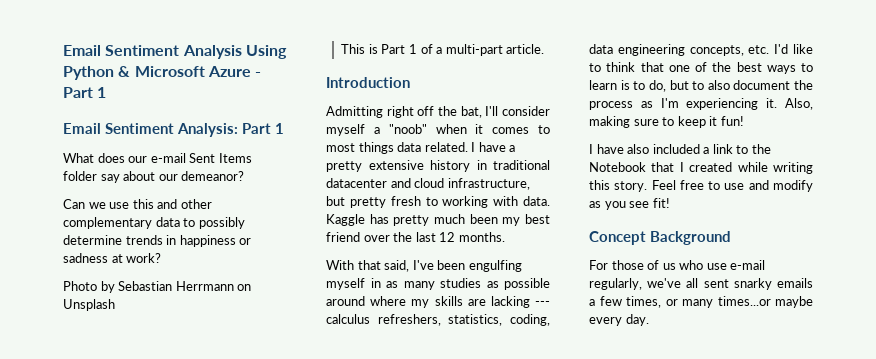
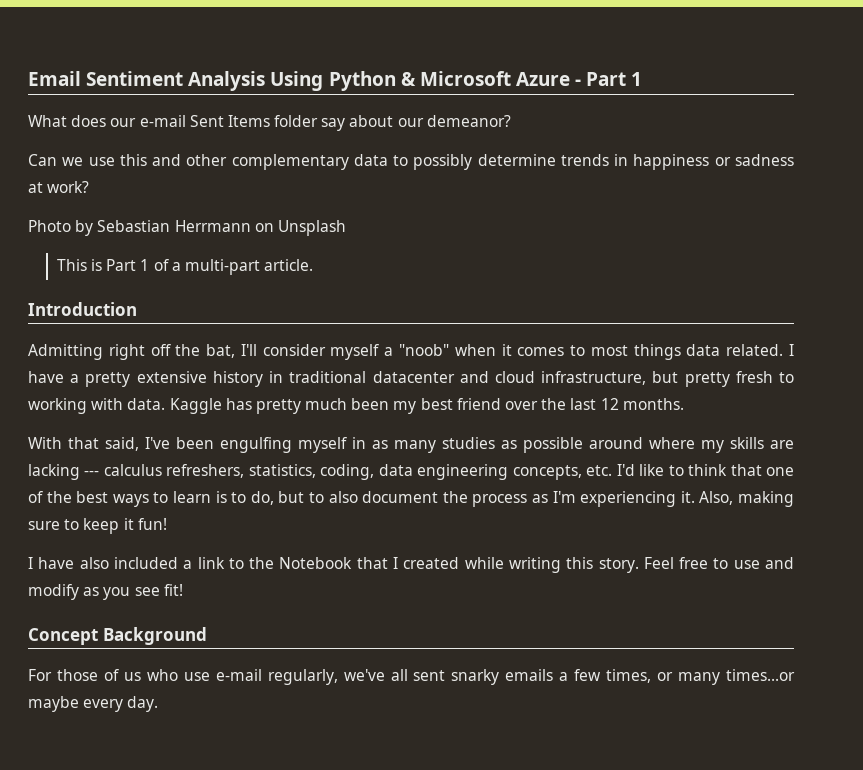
[63,123,285,137] // Email Sentiment Analysis: Part 1 -> (643, 79) none

